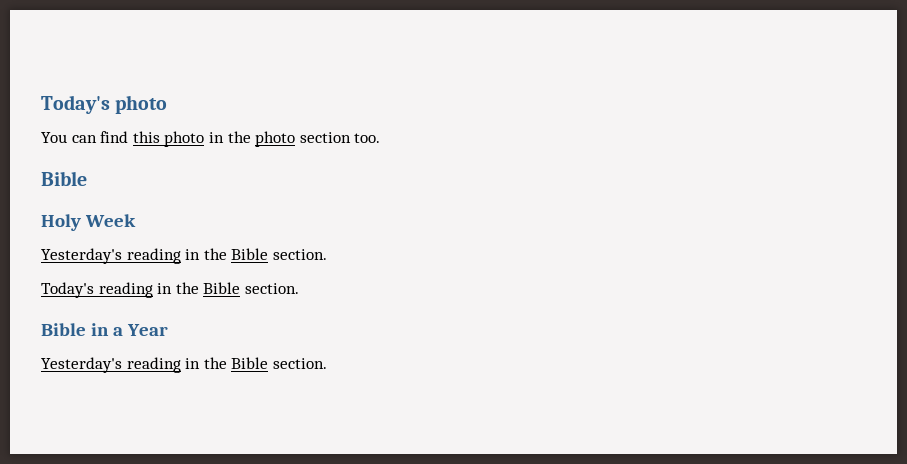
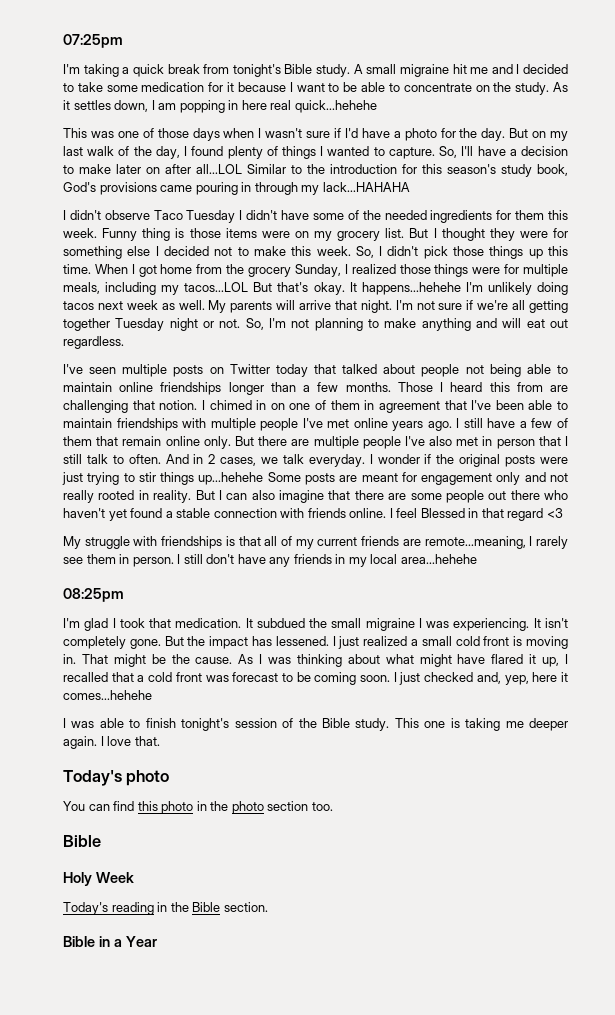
(41, 104) none -> [63,34,123,48] [63,64,568,77] [63,82,568,95] [63,100,377,113] [63,128,568,141] [63,146,568,159] [63,164,568,177] [63,182,410,195] [63,210,569,223] [63,228,568,241] [63,246,568,259] [63,264,569,277] [63,282,568,295] [63,300,568,313] [63,318,568,331] [63,336,124,349] [63,364,569,377] [63,382,568,395] [63,400,568,413] [63,418,568,431] [63,436,568,449] [63,454,568,467] [62,472,568,485] [63,490,568,503] [63,508,563,521] [63,536,569,549] [63,554,477,567] [63,588,124,602] [63,618,568,631] [63,636,569,649] [63,654,568,667] [63,672,568,685] [63,690,152,700] [63,718,568,731] [63,736,160,749] 07:25pm // I'm taking a quick break from tonight's Bible study. A small migraine hit me and I decided to take some medication for it because I want to be able to concentrate on the study. As it settles down, I am popping in here real quick...hehehe // This was one of those days when I wasn't sure if I'd have a photo for the day. But on my last walk of the day, I found plenty of things I wanted to capture. So, I'll have a decision to make later on after all...LOL Similar to the introduction for this season's study book, God's provisions came pouring in through my lack...HAHAHA // I didn't observe Taco Tuesday I didn't have some of the needed ingredients for them this week. Funny thing is those items were on my grocery list. But I thought they were for something else I decided not to make this week. So, I didn't pick those things up this time. When I got home from the grocery Sunday, I realized those things were for multiple meals, including my tacos...LOL But that's okay. It happens...hehehe I'm unlikely doing tacos next week as well. My parents will arrive that night. I'm not sure if we're all getting together Tuesday night or not. So, I'm not planning to make anything and will eat out regardless. // I've seen multiple posts on Twitter today that talked about people not being able to maintain online friendships longer than a few months. Those I heard this from are challenging that notion. I chimed in on one of them in agreement that I've been able to maintain friendships with multiple people I've met online years ago. I still have a few of them that remain online only. But there are multiple people I've also met in person that I still talk to often. And in 2 cases, we talk everyday. I wonder if the original posts were just trying to stir things up...hehehe Some posts are meant for engagement only and not really rooted in reality. But I can also imagine that there are some people out there who haven't yet found a stable connection with friends online. I feel Blessed in that regard <3 // My struggle with friendships is that all of my current friends are remote...meaning, I rarely see them in person. I still don't have any friends in my local area...hehehe // 08:25pm // I'm glad I took that medication. It subdued the small migraine I was experiencing. It isn't completely gone. But the impact has lessened. I just realized a small cold front is moving in. That might be the cause. As I was thinking about what might have flared it up, I recalled that a cold front was forecast to be coming soon. I just checked and, yep, here it comes...hehehe // I was able to finish tonight's session of the Bible study. This one is taking me deeper again. I love that. //
[41,248,327,264] // Yesterday's reading in the Bible section. -> (134, 877) none
[41,357,327,373] // Yesterday's reading in the Bible section. -> (157, 941) none

